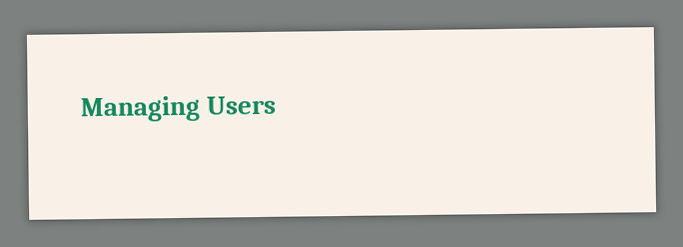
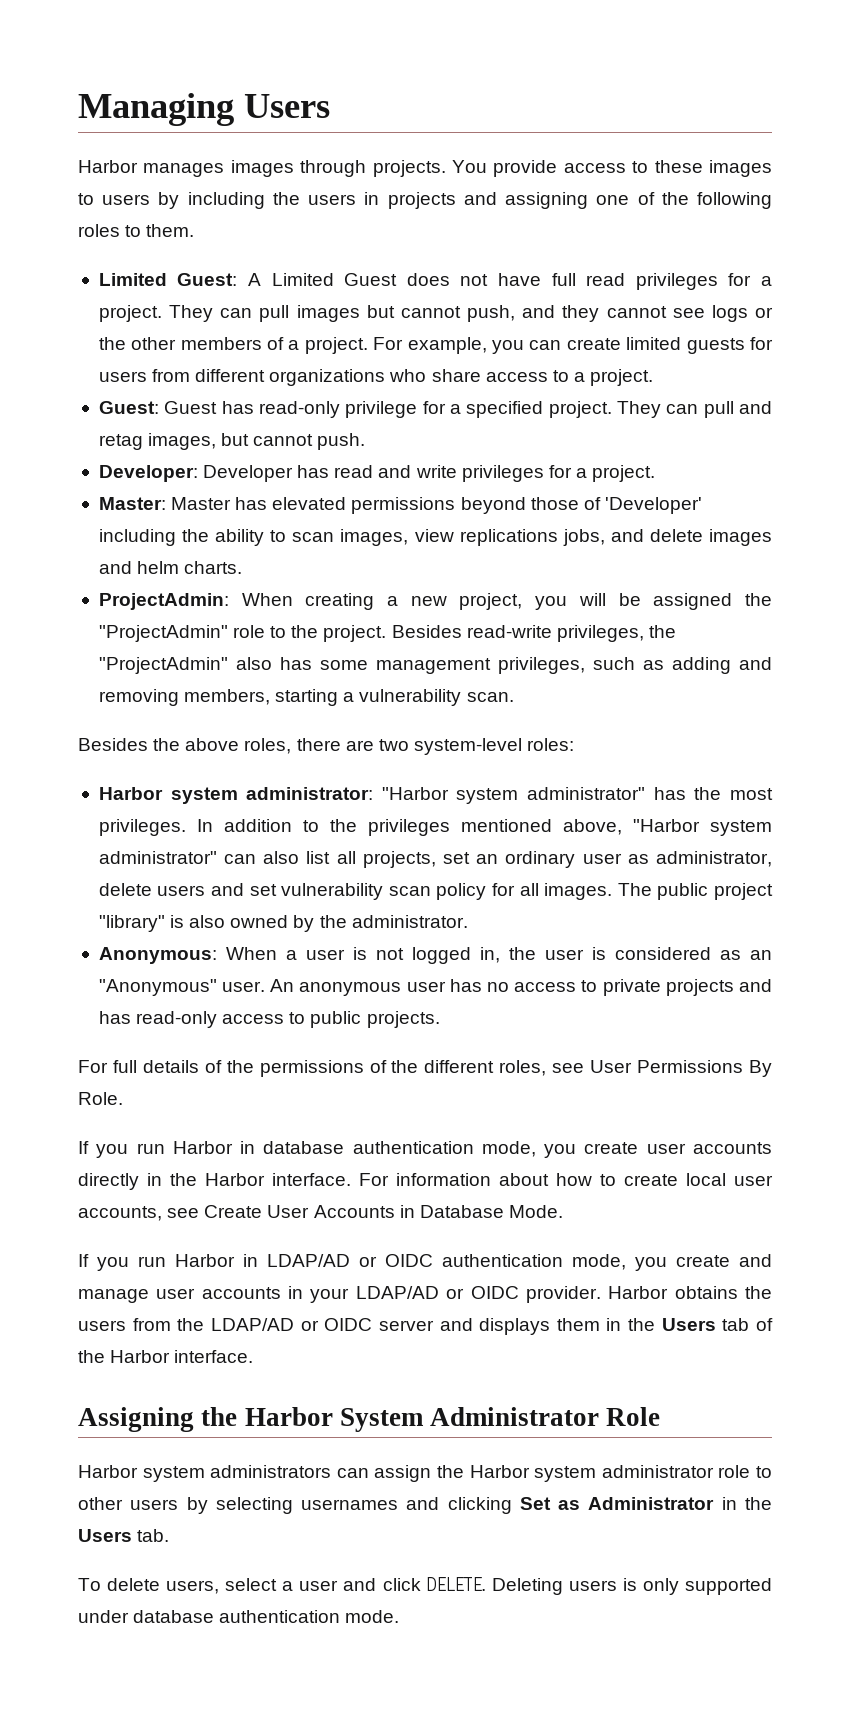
(277, 105) none -> [78,160,772,177] [78,192,772,209] [78,224,195,237] [98,273,772,290] [98,305,773,322] [98,337,773,354] [98,369,654,386] [98,401,773,418] [98,433,366,450] [98,465,656,482] [98,497,702,514] [98,529,773,546] [98,561,243,574] [98,593,773,610] [98,625,676,642] [98,657,773,674] [98,689,514,706] [78,738,575,755] [98,787,774,804] [98,819,773,836] [98,851,772,868] [98,883,773,900] [98,915,468,932] [98,947,772,964] [98,979,773,996] [98,1011,440,1028] [78,1060,772,1077] [78,1092,123,1105] [78,1141,772,1158] [78,1173,773,1190] [78,1205,563,1221] [78,1254,772,1271] [78,1286,773,1303] [78,1318,773,1335] [78,1350,254,1363] [78,1407,661,1432] [78,1465,773,1482] [78,1497,772,1514] [78,1529,170,1542] [78,1577,773,1595] [78,1610,400,1623] // Harbor manages images through projects. You provide access to these images to users by including the users in projects and assigning one of the following roles to them. // Limited Guest: A Limited Guest does not have full read privileges for a project. They can pull images but cannot push, and they cannot see logs or the other members of a project. For example, you can create limited guests for users from different organizations who share access to a project. // Guest: Guest has read-only privilege for a specified project. They can pull and retag images, but cannot push. // Developer: Developer has read and write privileges for a project. // Master: Master has elevated permissions beyond those of 'Developer' including the ability to scan images, view replications jobs, and delete images and helm charts. // ProjectAdmin: When creating a new project, you will be assigned the "ProjectAdmin" role to the project. Besides read-write privileges, the "ProjectAdmin" also has some management privileges, such as adding and removing members, starting a vulnerability scan. // Besides the above roles, there are two system-level roles: // Harbor system administrator: "Harbor system administrator" has the most privileges. In addition to the privileges mentioned above, "Harbor system administrator" can also list all projects, set an ordinary user as administrator, delete users and set vulnerability scan policy for all images. The public project "library" is also owned by the administrator. // Anonymous: When a user is not logged in, the user is considered as an "Anonymous" user. An anonymous user has no access to private projects and has read-only access to public projects. // For full details of the permissions of the different roles, see User Permissions By Role. // If you run Harbor in database authentication mode, you create user accounts directly in the Harbor interface. For information about how to create local user accounts, see Create User Accounts in Database Mode. // If you run Harbor in LDAP/AD or OIDC authentication mode, you create and manage user accounts in your LDAP/AD or OIDC provider. Harbor obtains the users from the LDAP/AD or OIDC server and displays them in the Users tab of the Harbor interface. // Assigning the Harbor System Administrator Role // Harbor system administrators can assign the Harbor system administrator role to other users by selecting usernames and clicking Set as Administrator in the Users tab. // To delete users, select a user and click DELETE. Deleting users is only supported under database authentication mode.

